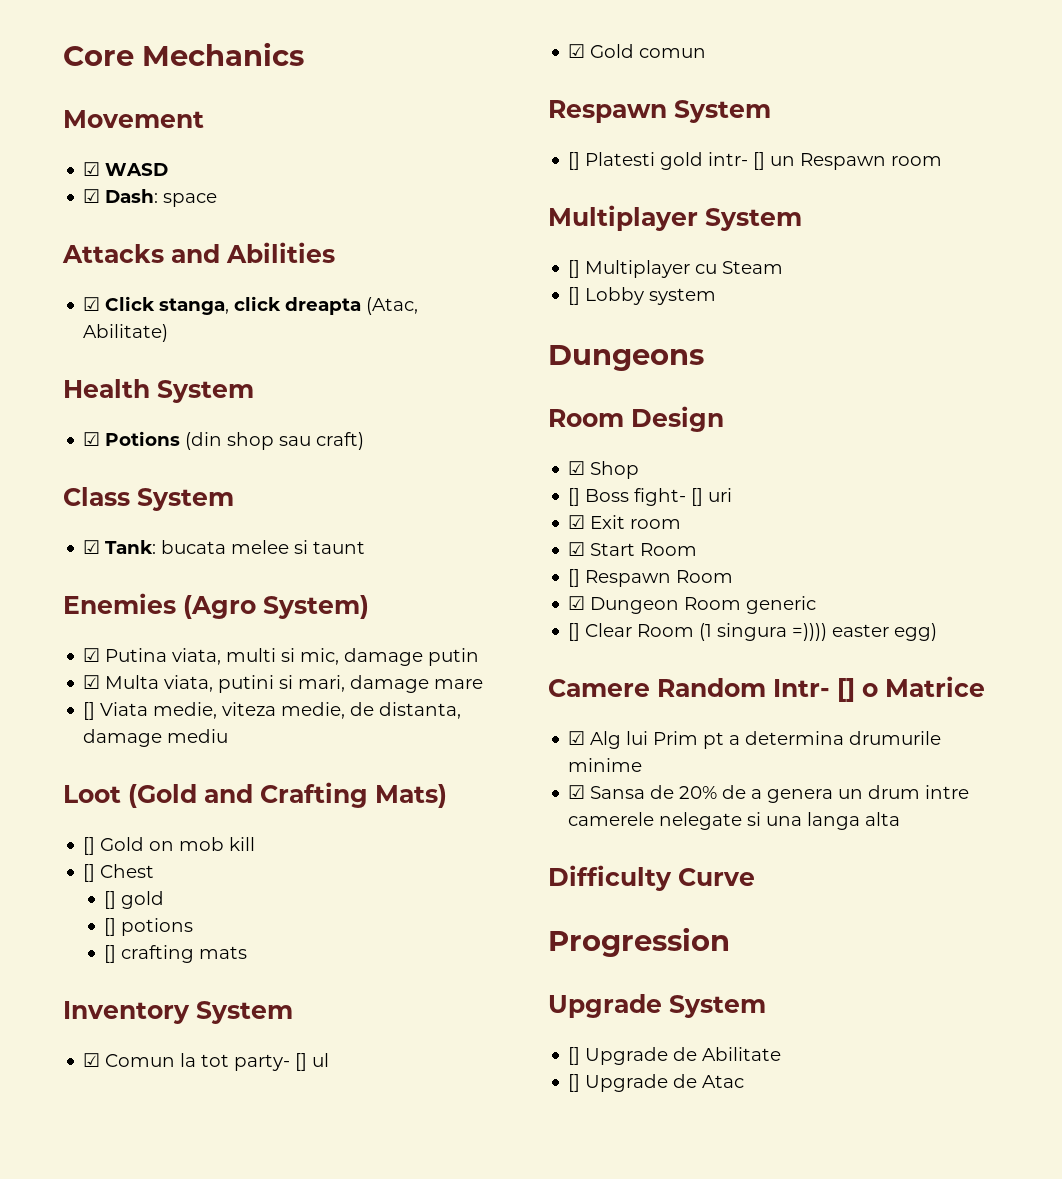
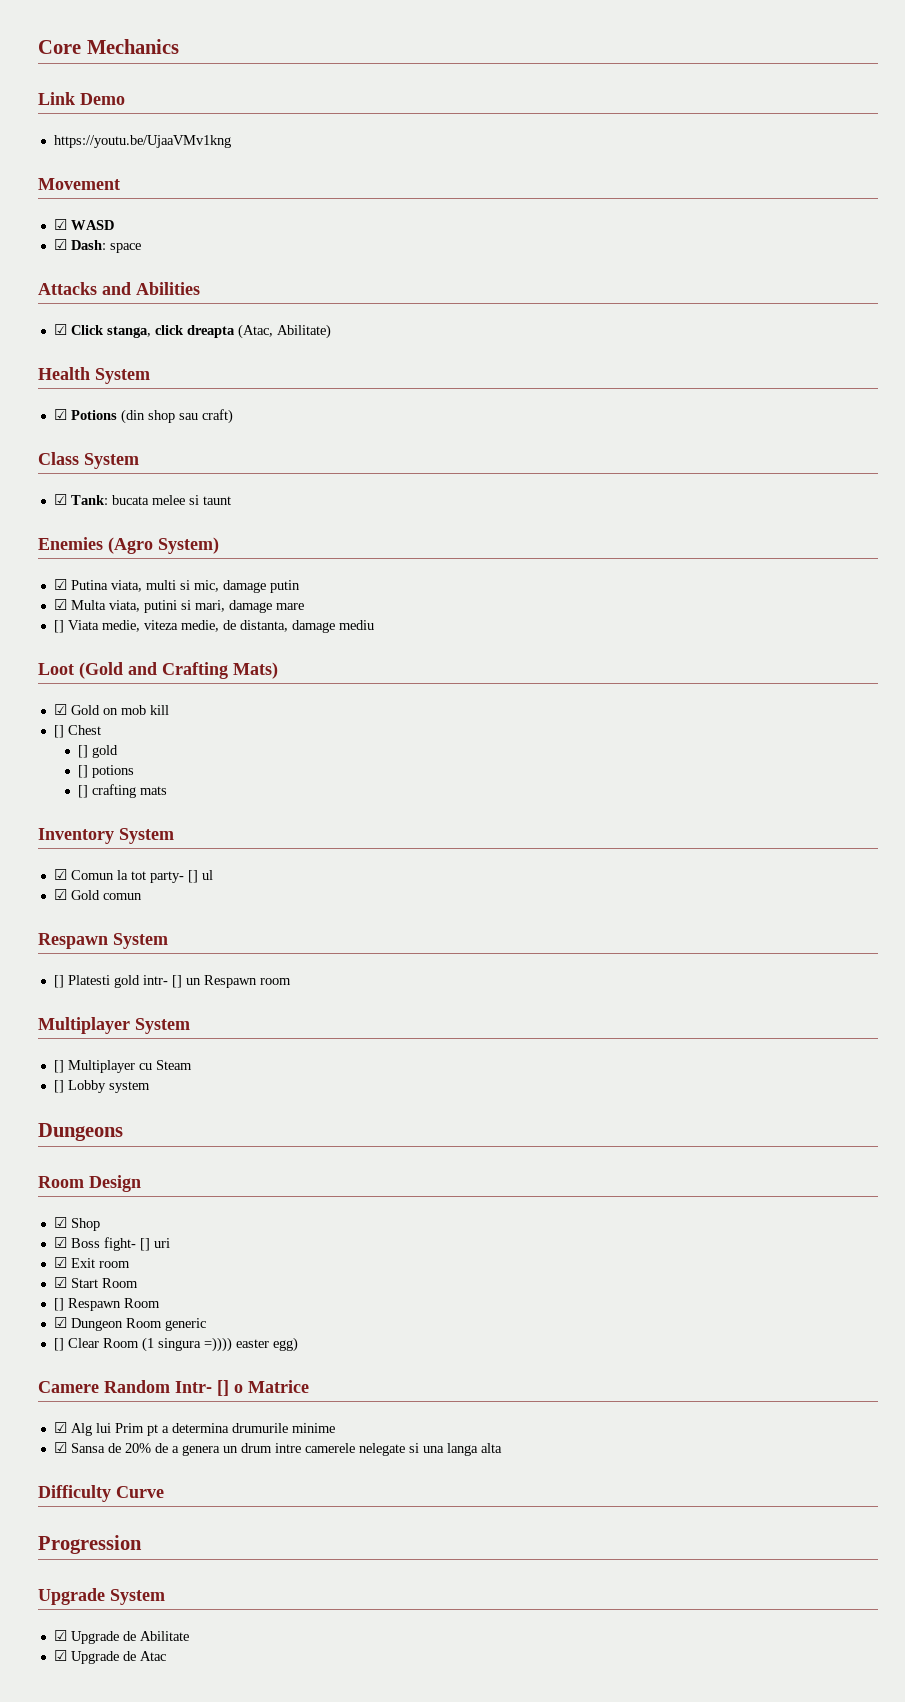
(304, 54) none -> [38,92,125,105] [53,135,231,148] // Link Demo // https://youtu.be/UjaaVMv1kng
[83,837,96,855] [] -> [53,704,67,715] ☑
[568,488,581,506] [] -> [53,1237,67,1248] ☑
[568,1047,581,1065] [] -> [53,1630,67,1641] ☑
[568,1074,581,1092] [] -> [53,1650,67,1661] ☑

